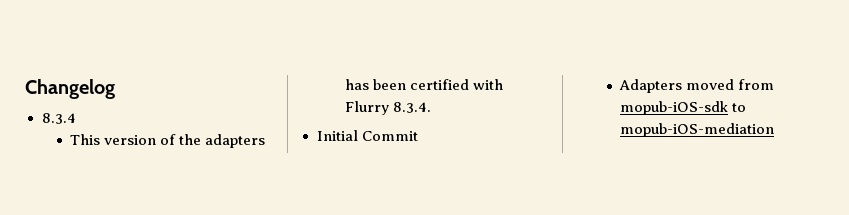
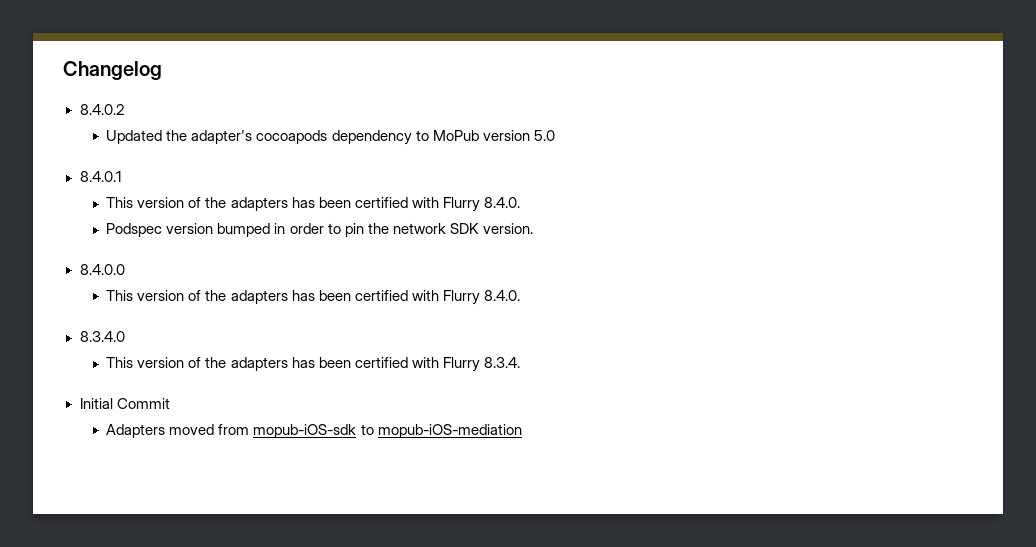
[41,113,76,124] 8.3.4 -> [79,104,124,115] [106,130,555,145] [79,171,121,182] [106,197,520,212] [106,223,533,237] [79,264,125,275] [106,290,520,305] [79,331,125,342] 8.4.0.2 // Updated the adapter's cocoapods dependency to MoPub version 5.0 // 8.4.0.1 // This version of the adapters has been certified with Flurry 8.4.0. // Podspec version bumped in order to pin the network SDK version. // 8.4.0.0 // This version of the adapters has been certified with Flurry 8.4.0. // 8.3.4.0

